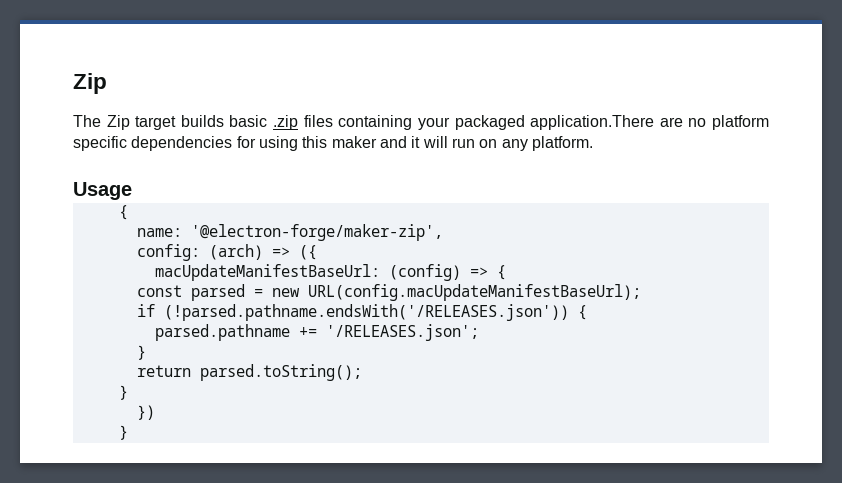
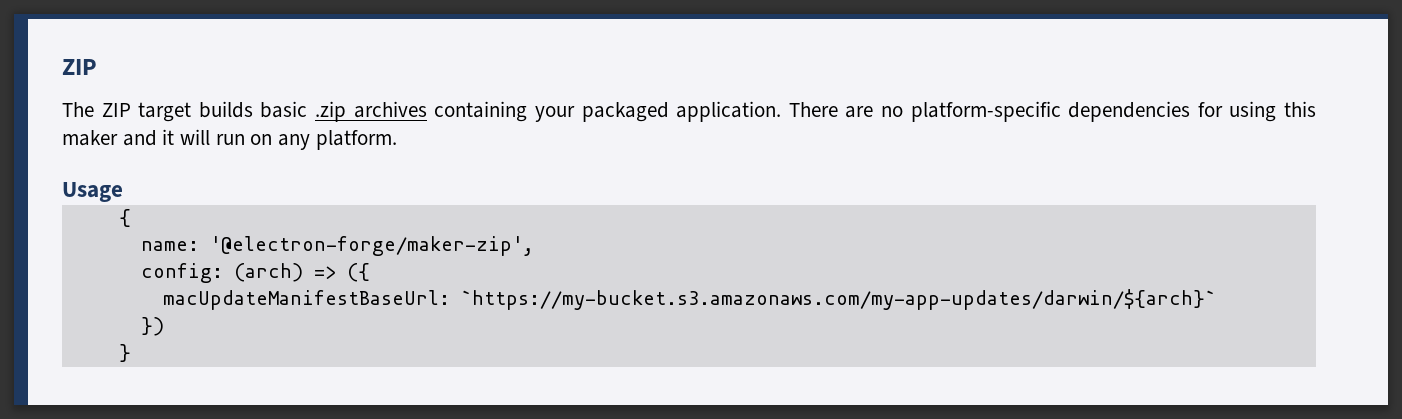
[73,73,107,94] Zip -> [62,59,97,75] ZIP
[106,115,130,130] Zip -> [101,103,131,117] ZIP
[303,115,333,127] files -> [353,101,427,118] archives
[530,115,770,130] [73,136,127,151] application.There are no platform specific -> [676,101,1061,122] application. There are no platform-specific
[388,264,506,281] [136,284,641,301] [136,304,587,321] [154,324,479,341] [136,345,146,360] [136,364,362,381] [118,385,128,400] (config) => { // const parsed = new URL(config.macUpdateManifestBaseUrl); // if (!parsed.pathname.endsWith('/RELEASES.json')) { // parsed.pathname += '/RELEASES.json'; // } // return parsed.toString(); // } -> [460,289,1216,310] `https://my-bucket.s3.amazonaws.com/my-app-updates/darwin/${arch}`

